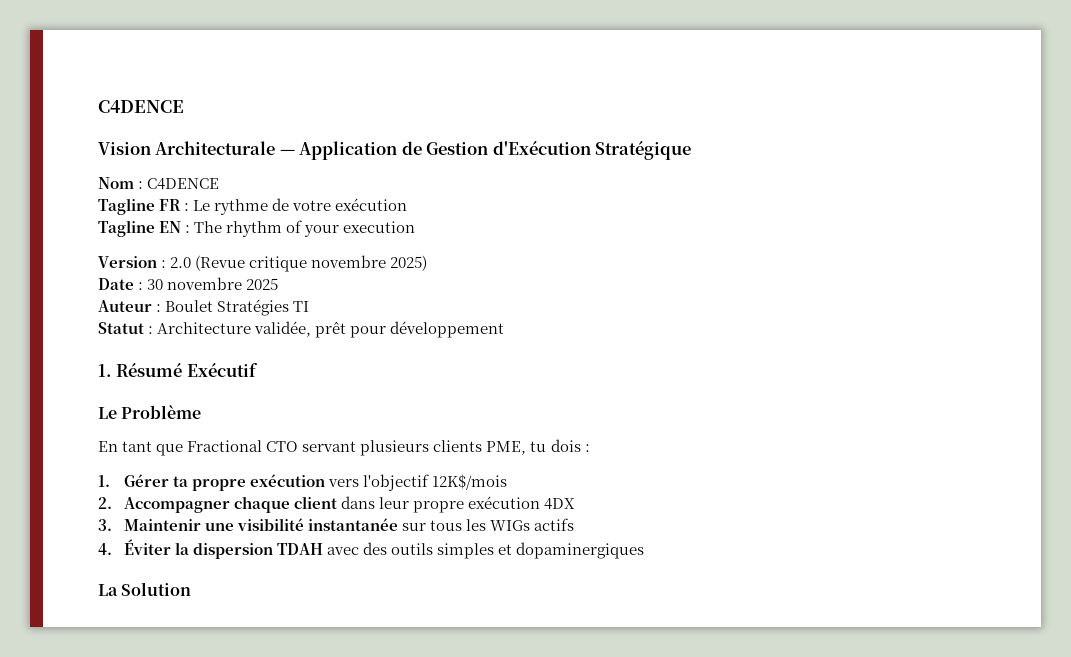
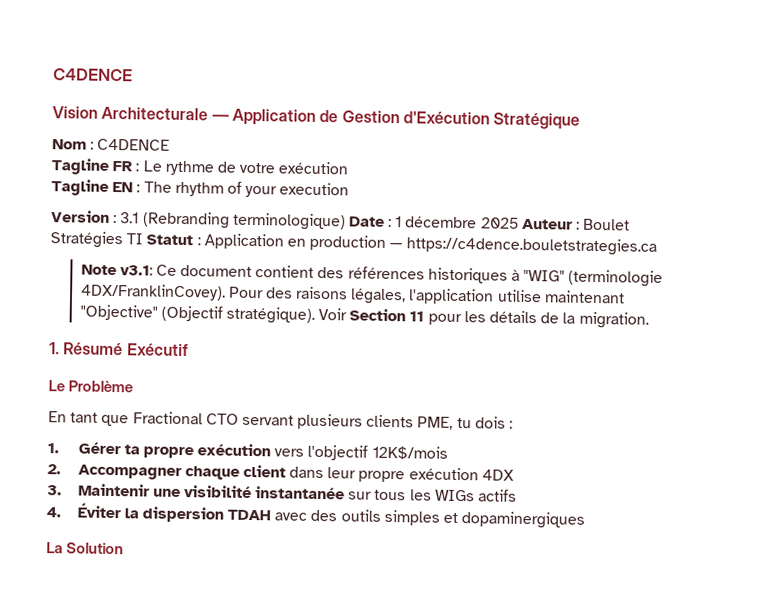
[170,255,428,272] [98,277,243,290] 2.0 (Revue critique novembre 2025) // Date : 30 novembre -> [120,211,478,231] 3.1 (Rebranding terminologique) Date : 1 décembre
(279, 284) // -> (519, 223) none
(310, 306) // -> (144, 239) none
[157,321,505,338] Architecture validée, prêt pour développement -> [203,233,658,256] [80,264,664,287] [79,283,625,305] [79,304,649,329] Application en production — https://c4dence.bouletstrategies.ca // Note v3.1: Ce document contient des références historiques à "WIG" (terminologie 4DX/FranklinCovey). Pour des raisons légales, l'application utilise maintenant "Objective" (Objectif stratégique). Voir Section 11 pour les détails de la migration.

